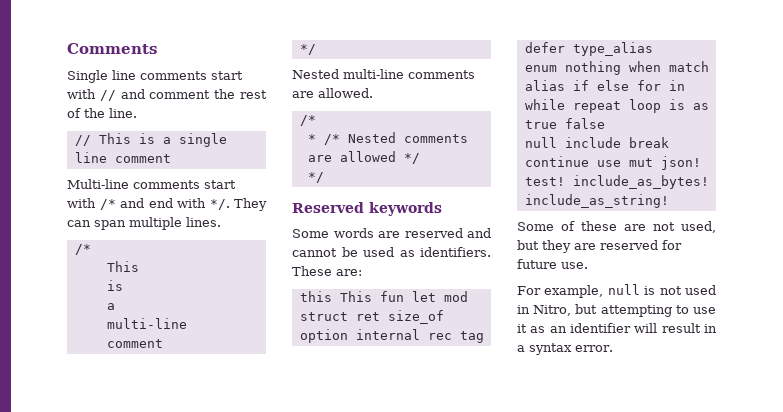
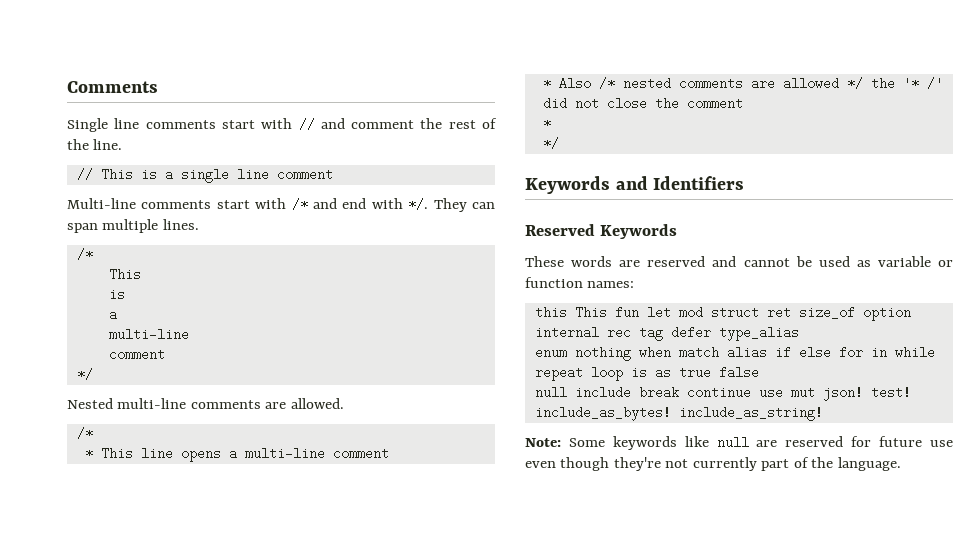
[323,132,468,145] [307,151,420,164] [307,172,324,183] /* Nested comments are allowed */ // */ -> [100,447,389,462] [542,77,943,90] [542,97,743,110] [542,117,551,130] [542,137,559,150] [525,176,745,194] This line opens a multi-line comment // * Also /* nested comments are allowed */ the '* /' did not close the comment // * // */ // Keywords and Identifiers
[369,202,442,216] [292,229,329,238] keywords // Some -> [599,224,677,239] [525,256,564,267] Keywords // These
[420,247,491,257] [292,266,362,276] identifiers. These are: -> [877,256,954,267] [525,277,635,288] variable or function names:
[517,221,716,233] [517,240,682,253] [517,259,588,269] [517,284,716,298] [517,304,716,317] [517,323,717,333] [517,343,613,355] Some of these are not used, but they are reserved for future use. // For example, null is not used in Nitro, but attempting to use it as an identifier will result in a syntax error. -> [525,436,953,450] [525,457,901,471] Note: Some keywords like null are reserved for future use even though they're not currently part of the language.

